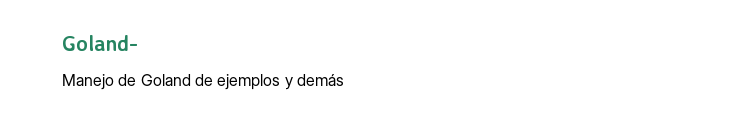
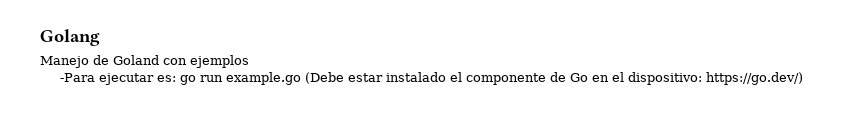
[62,35,138,51] Goland- -> [40,29,100,46] Golang
[194,74,344,90] de ejemplos y demás -> [163,55,249,68] [60,72,804,85] con ejemplos // -Para ejecutar es: go run example.go (Debe estar instalado el componente de Go en el dispositivo: https://go.dev/)

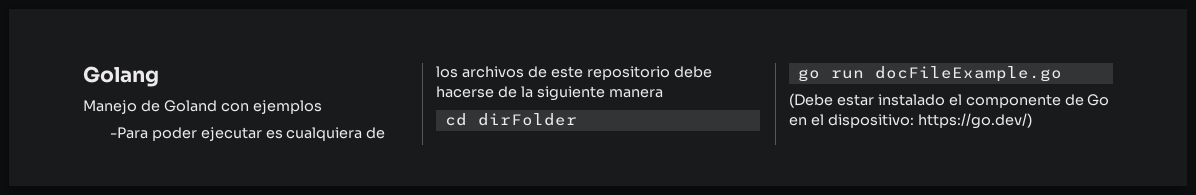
[99,73,177,85] ejecutar es: -> [151,127,386,141] [436,66,712,80] [436,86,663,101] [444,113,577,126] poder ejecutar es cualquiera de los archivos de este repositorio debe hacerse de la siguiente manera // cd dirFolder //
[226,72,302,85] example.go -> [874,66,1062,82] docFileExample.go //

